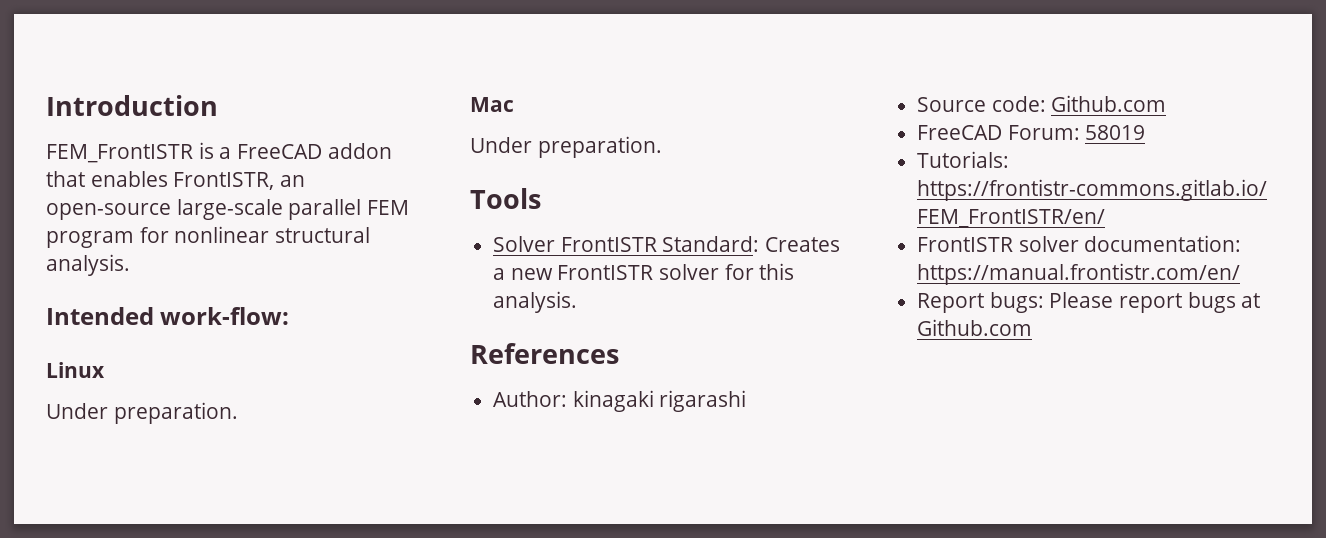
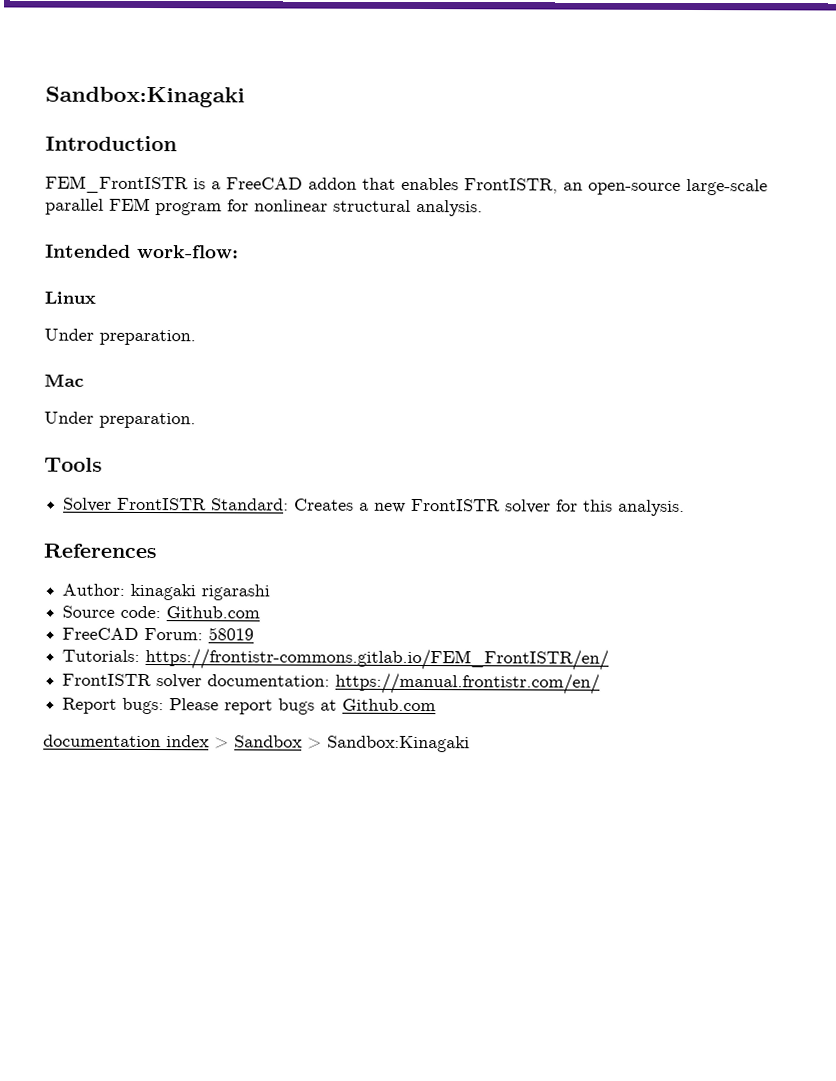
(46, 105) none -> [45,86,245,108] Sandbox:Kinagaki //
(1033, 327) none -> [43,734,470,753] // documentation index > Sandbox > Sandbox:Kinagaki

